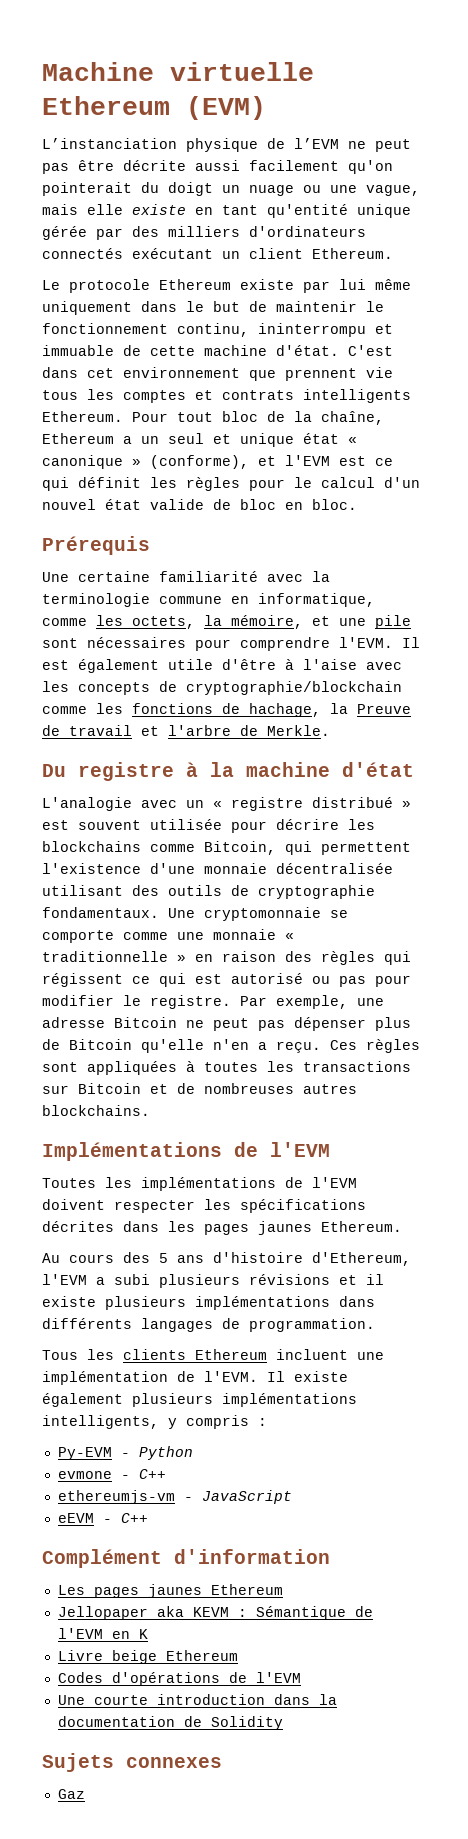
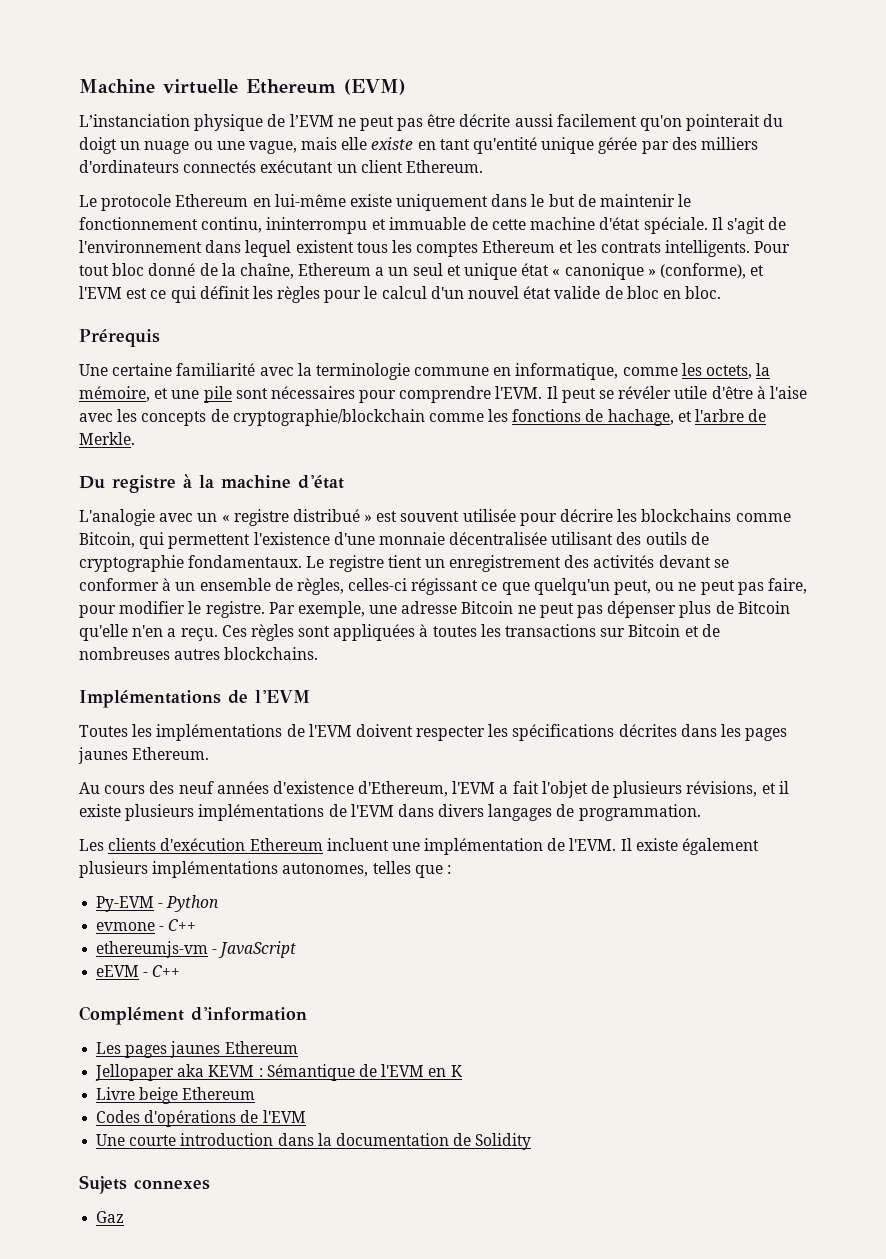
[240,279,411,293] existe par lui même -> [252,194,392,207] en lui-même existe
[276,345,393,356] [42,367,393,381] [42,389,411,403] [42,411,123,422] d'état. C'est dans cet environnement que prennent vie tous les comptes et contrats intelligents Ethereum. -> [599,217,787,234] [79,240,751,257] d'état spéciale. Il s'agit de l'environnement dans lequel existent tous les comptes Ethereum et les contrats intelligents.
(258, 416) none -> [148,263,196,276] donné
[42,659,159,673] est également -> [561,386,672,403] peut se révéler
[330,703,411,714] [42,725,132,736] la Preuve de travail -> (674, 417) none
[168,907,348,921] [42,929,294,943] [42,951,411,965] [42,973,366,987] Une cryptomonnaie se comporte comme une monnaie « traditionnelle » en raison des règles qui régissent ce qui est autorisé ou pas -> [306,555,729,572] [79,578,807,595] Le registre tient un enregistrement des activités devant se conformer à un ensemble de règles, celles-ci régissant ce que quelqu'un peut, ou ne peut pas faire,
[159,1252,411,1266] [42,1274,330,1288] 5 ans d'histoire d'Ethereum, l'EVM a subi plusieurs révisions -> [178,781,758,798] neuf années d'existence d'Ethereum, l'EVM a fait l'objet de plusieurs révisions,
[339,1296,375,1307] [42,1318,132,1329] dans différents -> [328,804,485,817] de l'EVM dans divers
[42,1349,186,1360] Tous les clients -> [79,838,246,851] Les clients d'exécution
[42,1415,249,1429] intelligents, y compris -> [282,861,443,878] autonomes, telles que

